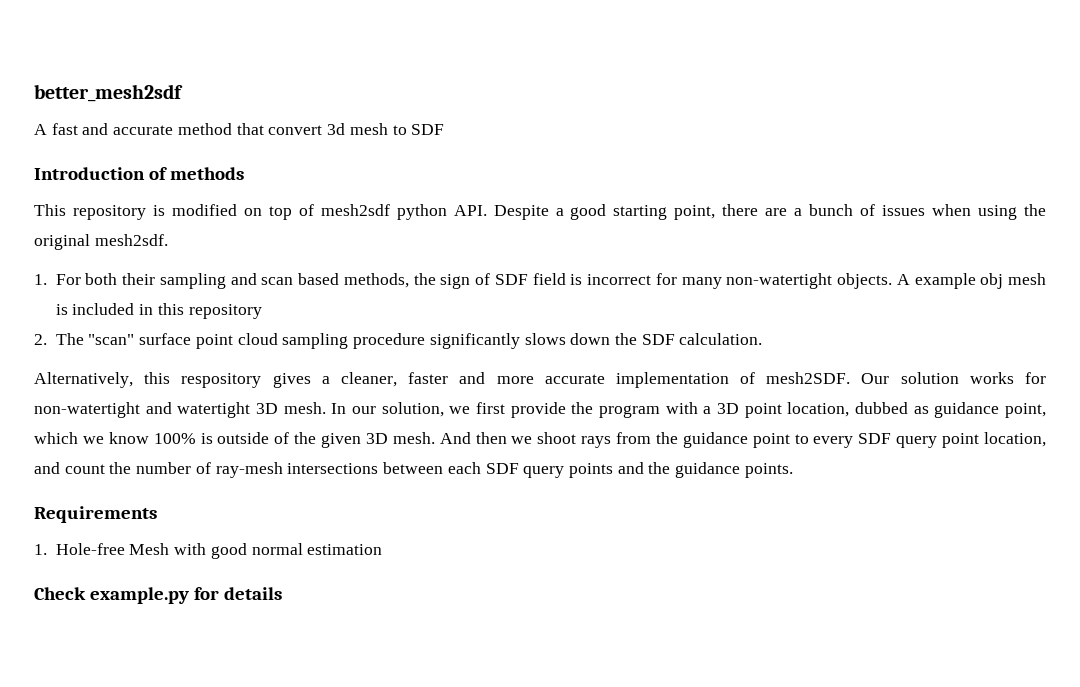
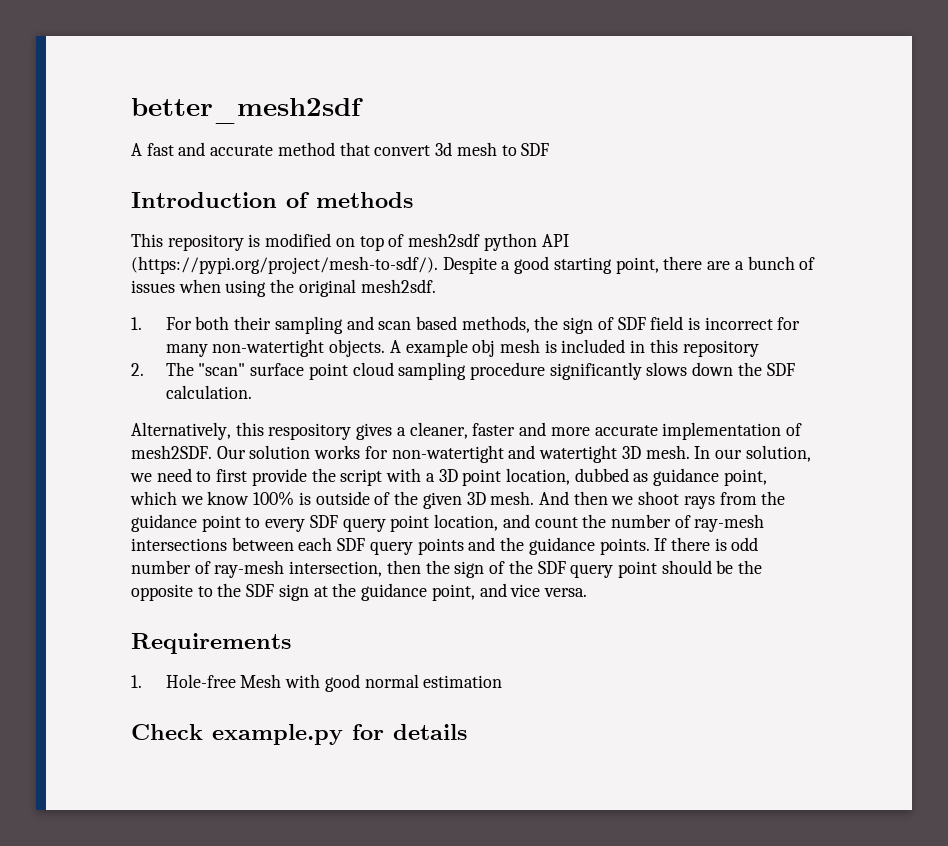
[453,205,487,216] API. -> [541,234,569,247] [131,256,438,274] API (https://pypi.org/project/mesh-to-sdf/).
(471, 410) none -> [156,468,212,482] need to
[599,405,660,418] program -> [340,469,383,486] script
(793, 470) none -> [654,537,759,551] [131,560,763,578] [131,583,587,601] If there is odd number of ray-mesh intersection, then the sign of the SDF query point should be the opposite to the SDF sign at the guidance point, and vice versa.

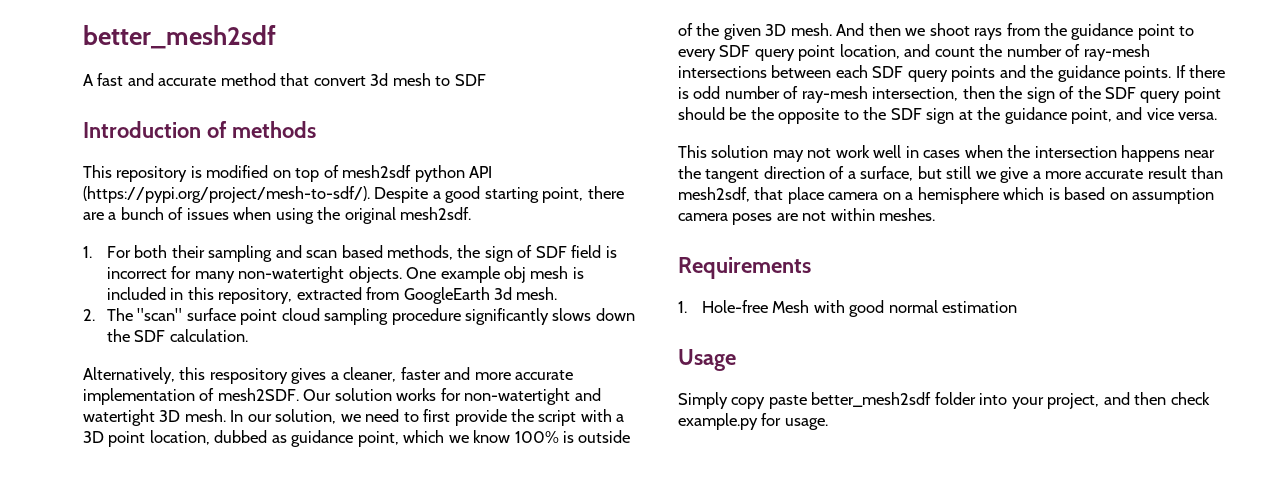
[389,340,401,353] A -> [406,267,437,279] One
[682,340,759,357] repository -> [218,287,558,304] repository, extracted from GoogleEarth 3d mesh.
(587, 592) none -> [678,145,1216,162] [678,166,1224,183] [678,187,1215,204] [678,208,936,225] // This solution may not work well in cases when the intersection happens near the tangent direction of a surface, but still we give a more accurate result than mesh2sdf, that place camera on a hemisphere which is based on assumption camera poses are not within meshes.
[131,724,203,740] Check -> [678,349,736,371] [678,392,1210,409] Usage // Simply copy paste better_mesh2sdf folder into your project, and then check
[393,724,467,740] details -> [784,418,828,430] usage.

